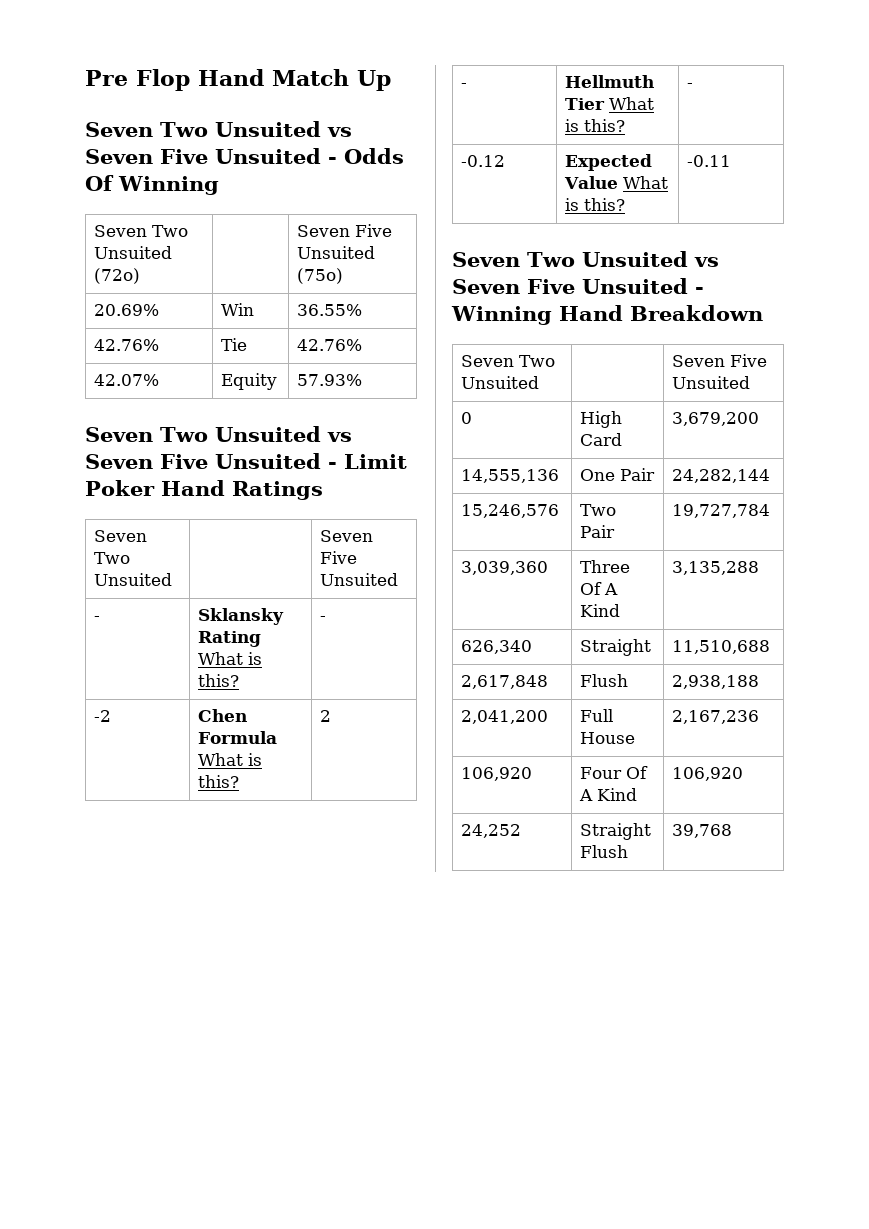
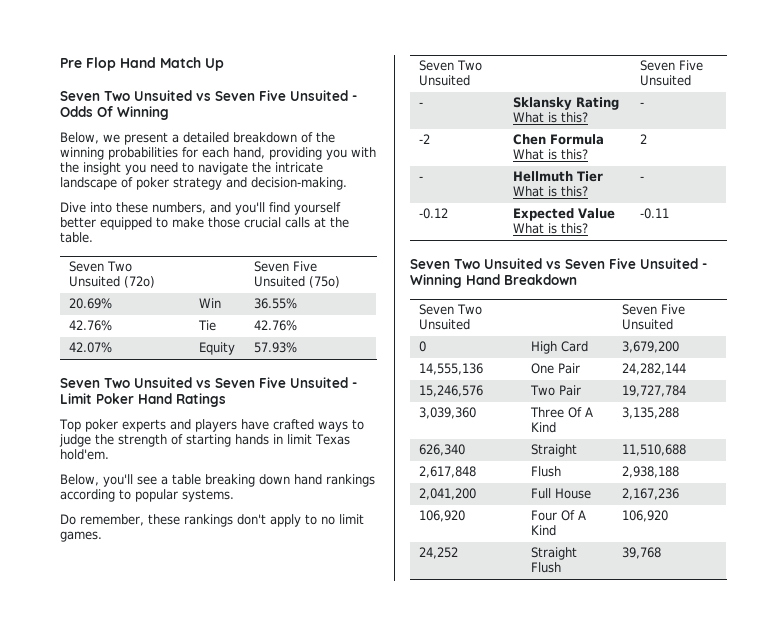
(219, 185) none -> [60,132,335,145] [60,147,376,160] [60,162,323,175] [60,177,347,190] [60,202,341,215] [60,217,349,230] [60,232,93,243] // Below, we present a detailed breakdown of the winning probabilities for each hand, providing you with the insight you need to navigate the intricate landscape of poker strategy and decision-making. // Dive into these numbers, and you'll find yourself better equipped to make those crucial calls at the table.
(323, 490) none -> [59,419,364,432] [59,434,350,447] [60,449,109,460] [60,474,375,487] [60,489,234,502] [60,514,364,527] [60,531,102,542] // Top poker experts and players have crafted ways to judge the strength of starting hands in limit Texas hold'em. // Below, you'll see a table breaking down hand rankings according to popular systems. // Do remember, these rankings don't apply to no limit games.

